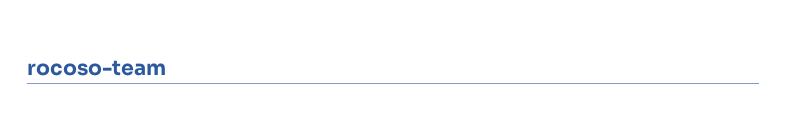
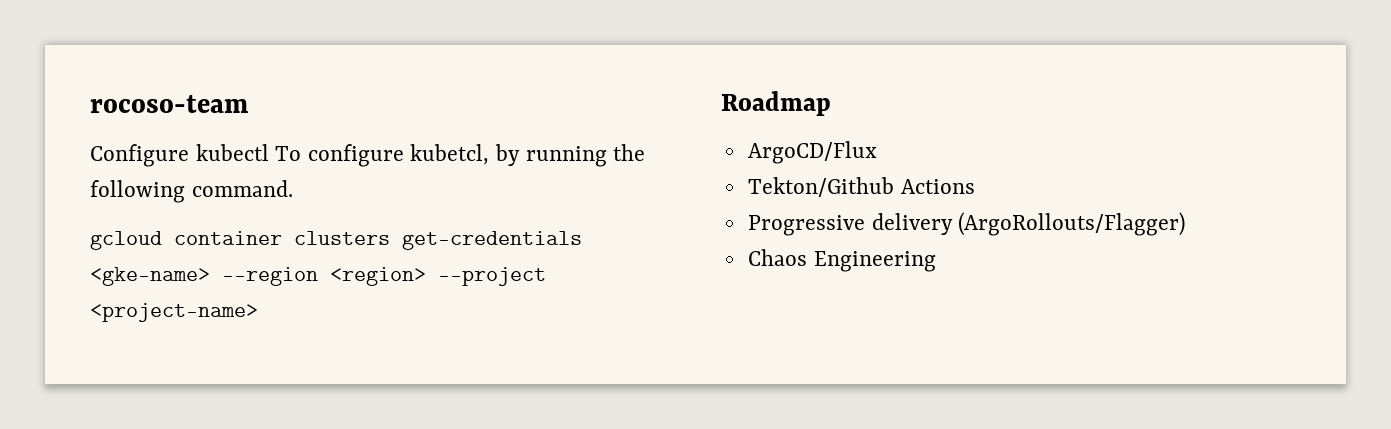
(166, 68) none -> [90,144,646,167] [90,180,293,203] [90,231,582,250] [90,267,546,286] [90,303,258,322] [721,91,831,116] [747,141,877,164] [747,177,975,197] [747,212,1186,236] [747,249,936,272] // Configure kubectl To configure kubetcl, by running the following command. // gcloud container clusters get-credentials <gke-name> --region <region> --project <project-name> // Roadmap // ArgoCD/Flux // Tekton/Github Actions // Progressive delivery (ArgoRollouts/Flagger) // Chaos Engineering

